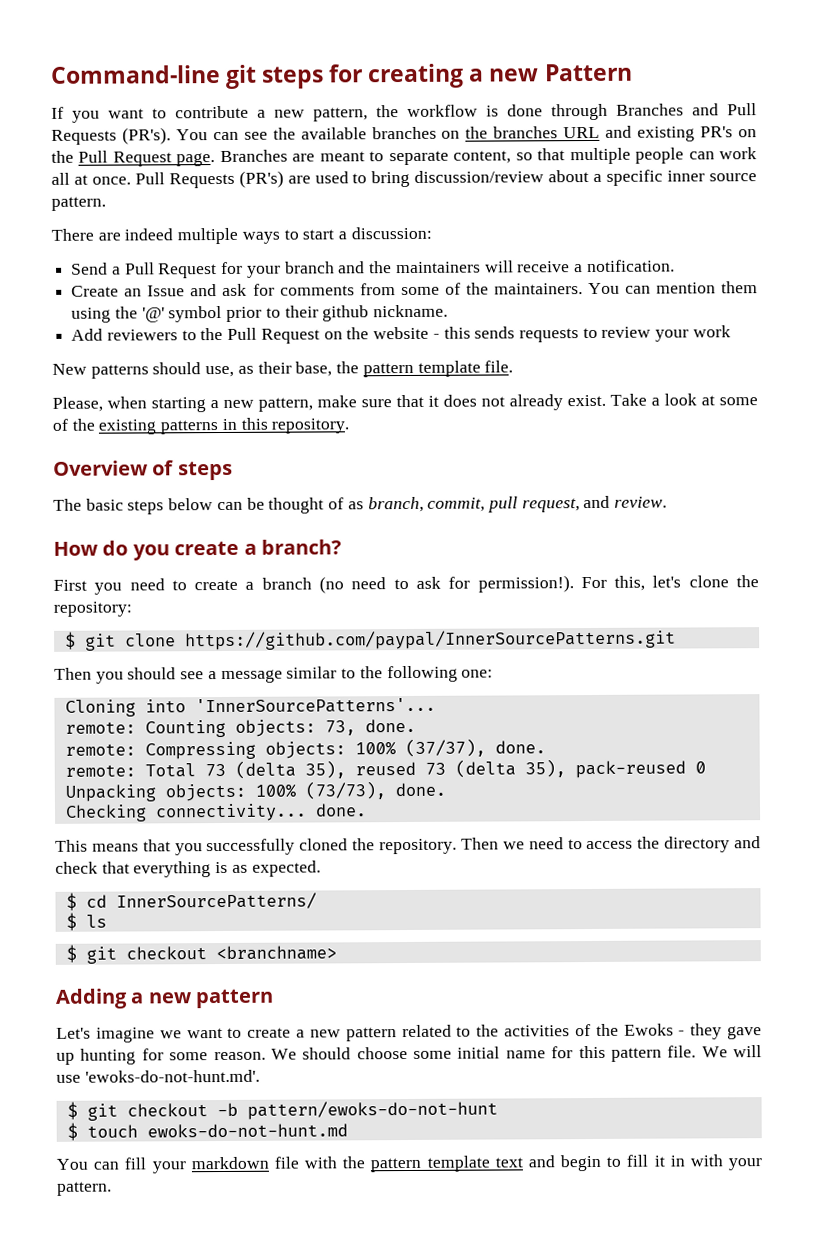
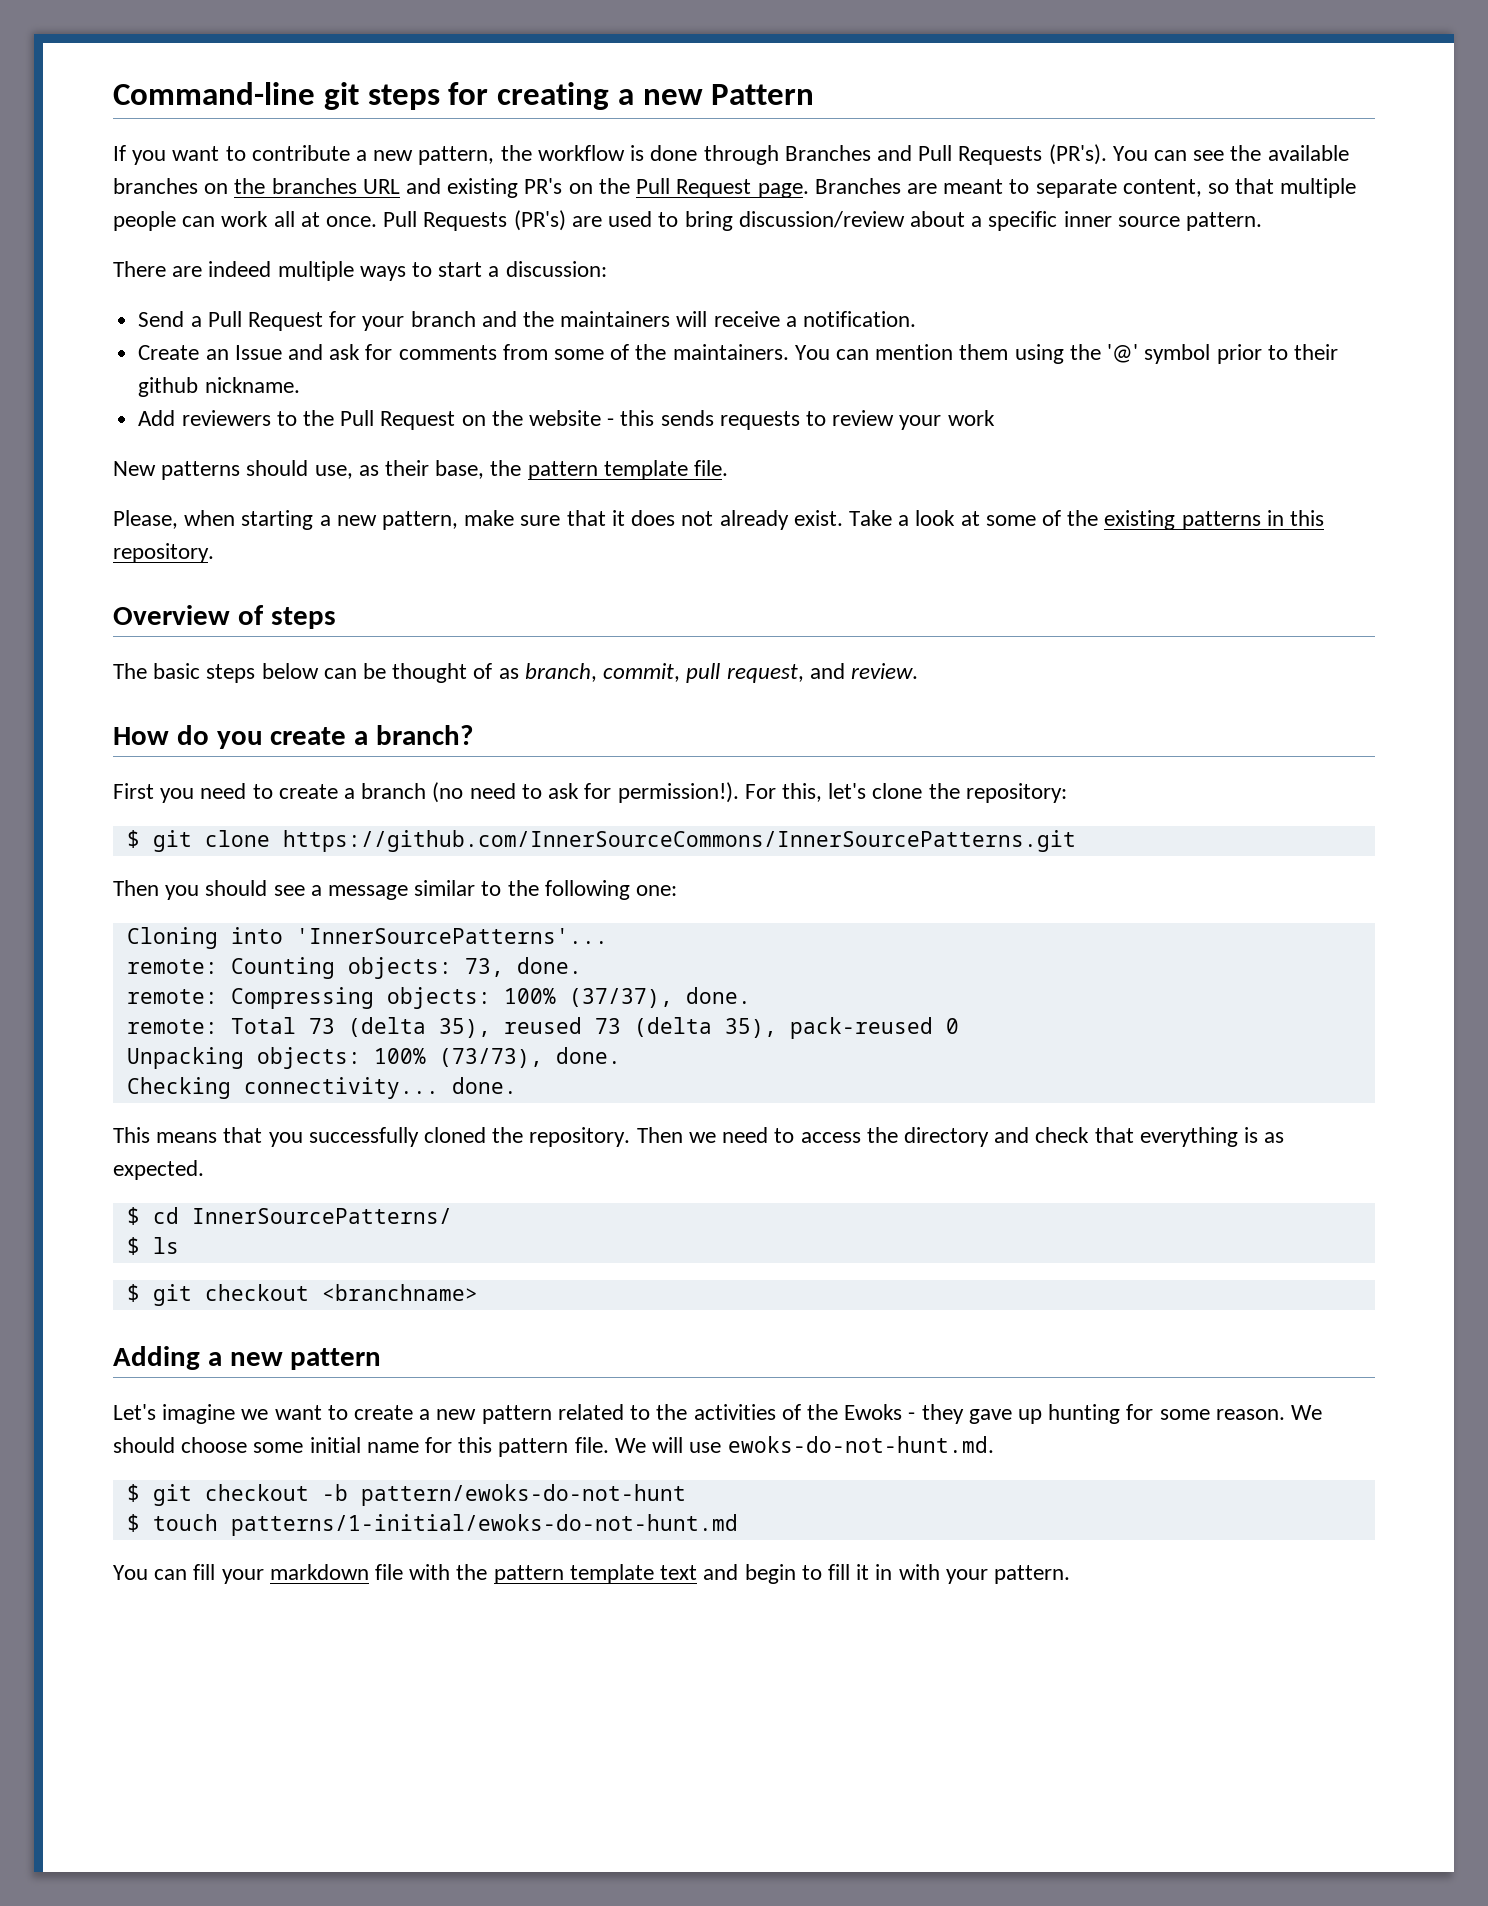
[184,629,676,651] https://github.com/paypal/InnerSourcePatterns.git -> [282,830,1076,852] https://github.com/InnerSourceCommons/InnerSourcePatterns.git
[84,1069,260,1083] 'ewoks-do-not-hunt.md'. -> [727,1436,994,1453] ewoks-do-not-hunt.md.
[146,1123,348,1138] ewoks-do-not-hunt.md -> [230,1514,738,1536] patterns/1-initial/ewoks-do-not-hunt.md

